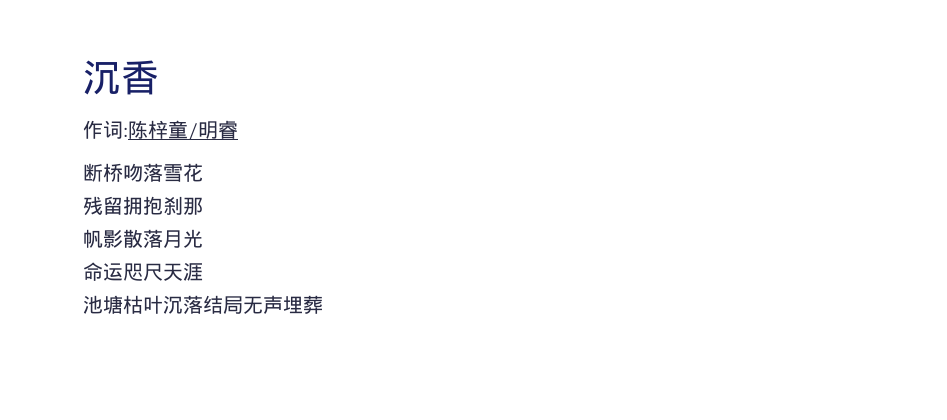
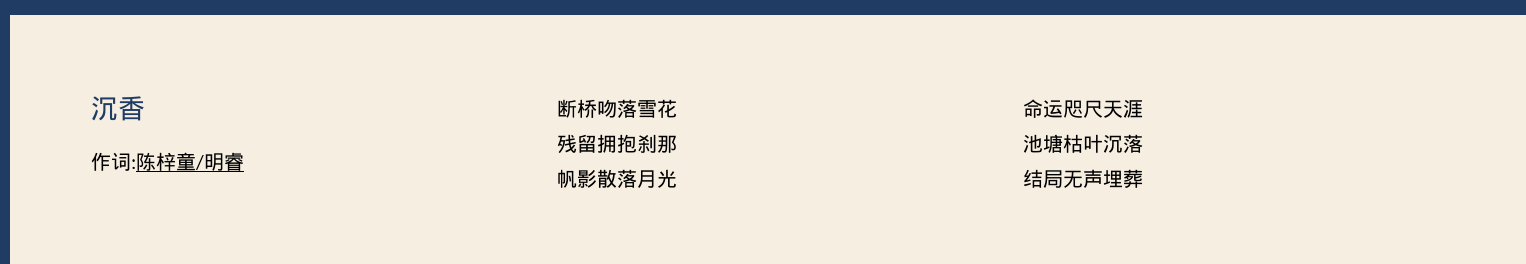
(203, 304) none -> (1143, 143) //

